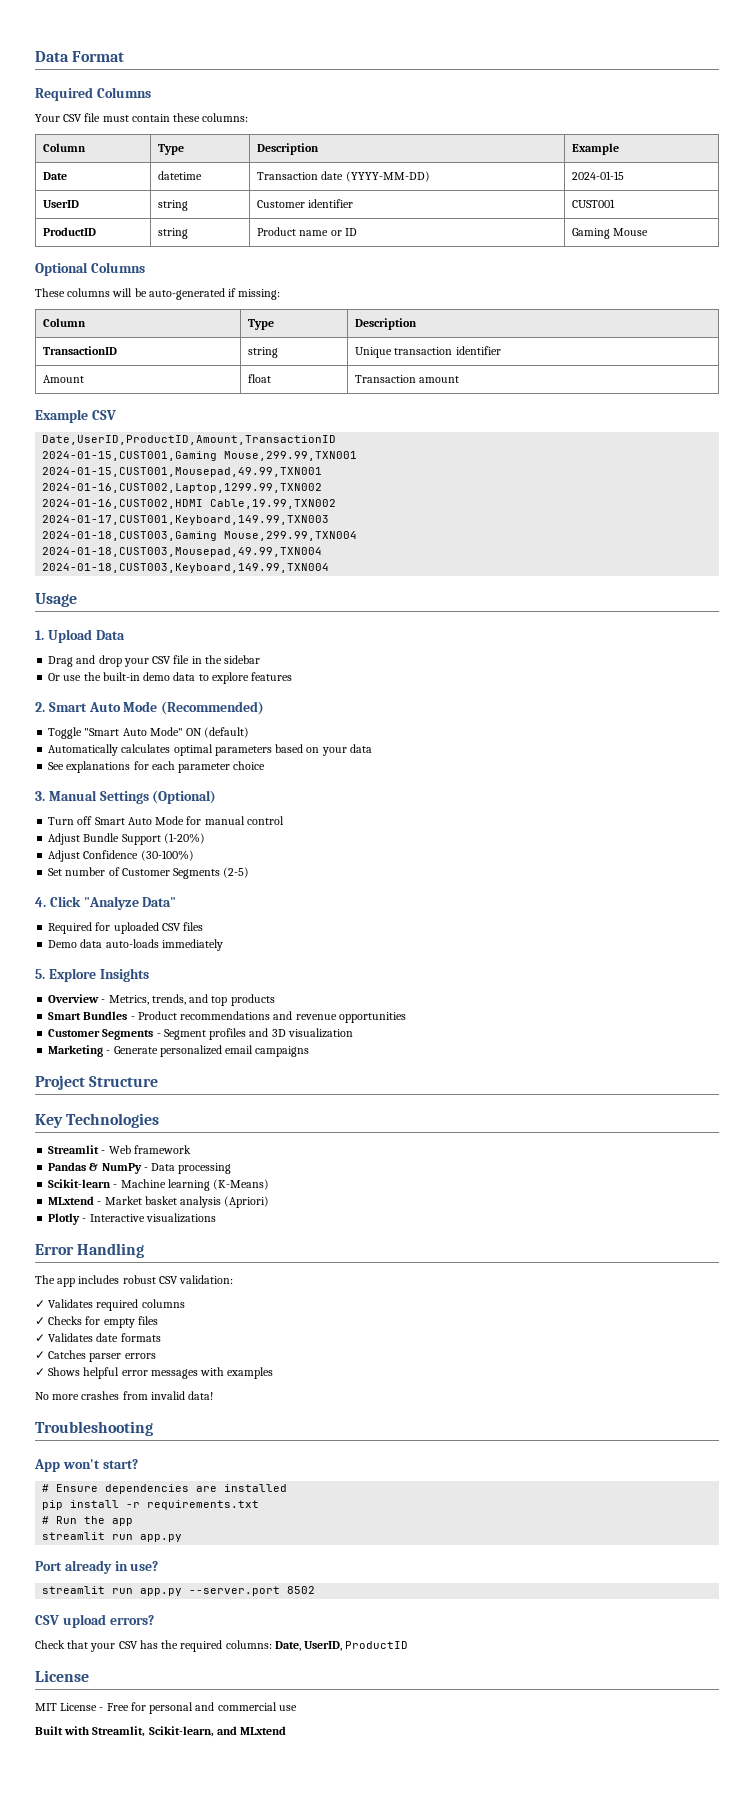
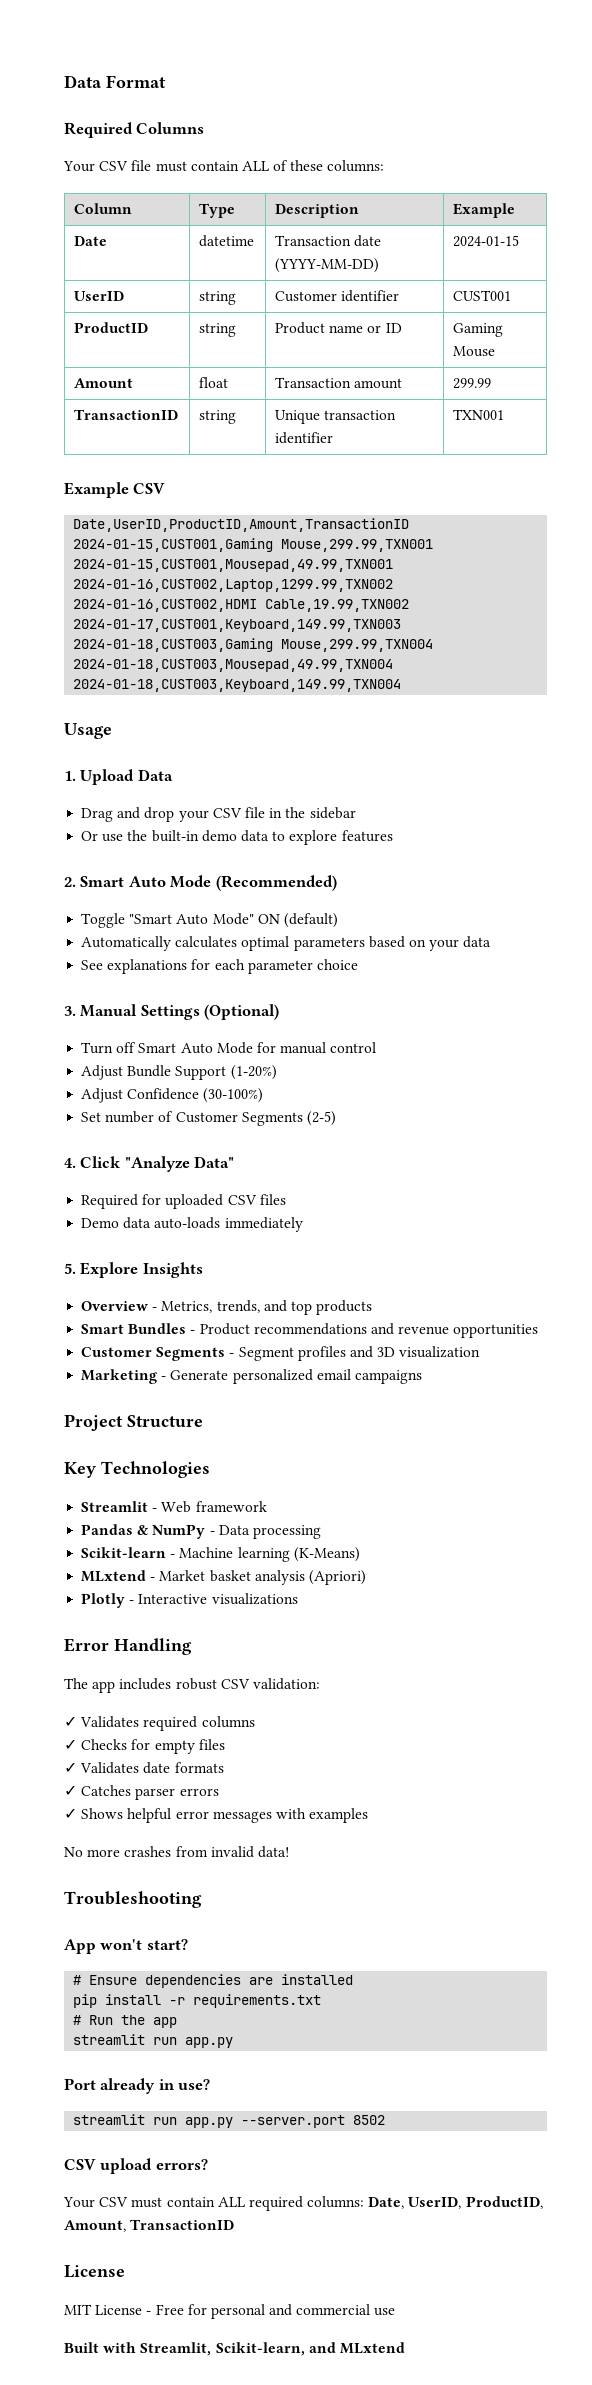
(170, 118) none -> [241,160,289,171] ALL of
[35,262,145,276] [35,288,281,300] [43,318,87,327] [248,319,275,330] [355,318,418,330] // Optional Columns // These columns will be auto-generated if missing: // Column | Type | Description -> [74,378,134,388] [199,377,229,388] [275,377,403,389] [453,378,492,389] // Amount | float | Transaction amount | 299.99
[43,375,85,383] [248,374,272,383] [355,375,460,383] // Amount | float | Transaction amount -> [453,409,505,420] | TXN001
[35,1640,179,1652] Check that your CSV has the -> [63,2197,245,2208] Your CSV must contain ALL
[345,1641,409,1649] ProductID -> [465,2196,543,2209] [64,2219,235,2232] ProductID, Amount, TransactionID

